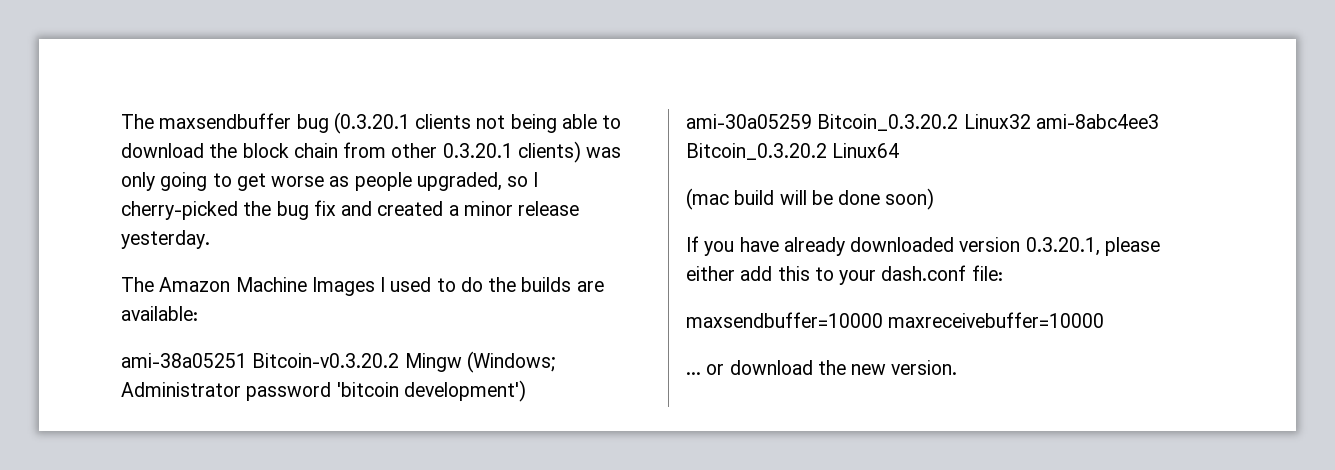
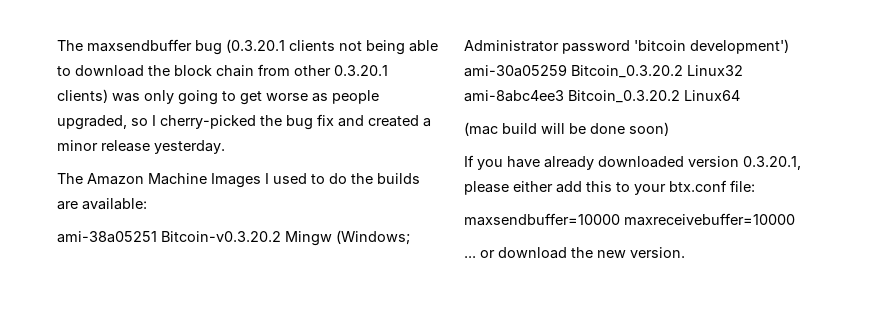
[881,265,967,281] dash.conf -> [669,180,727,192] btx.conf

